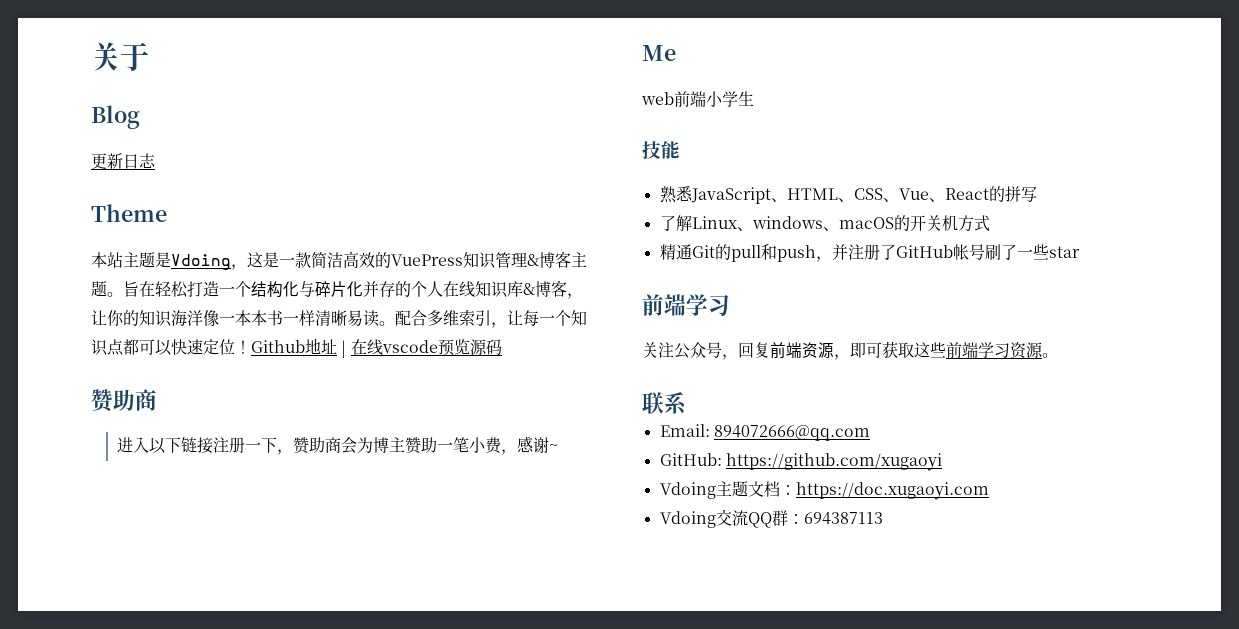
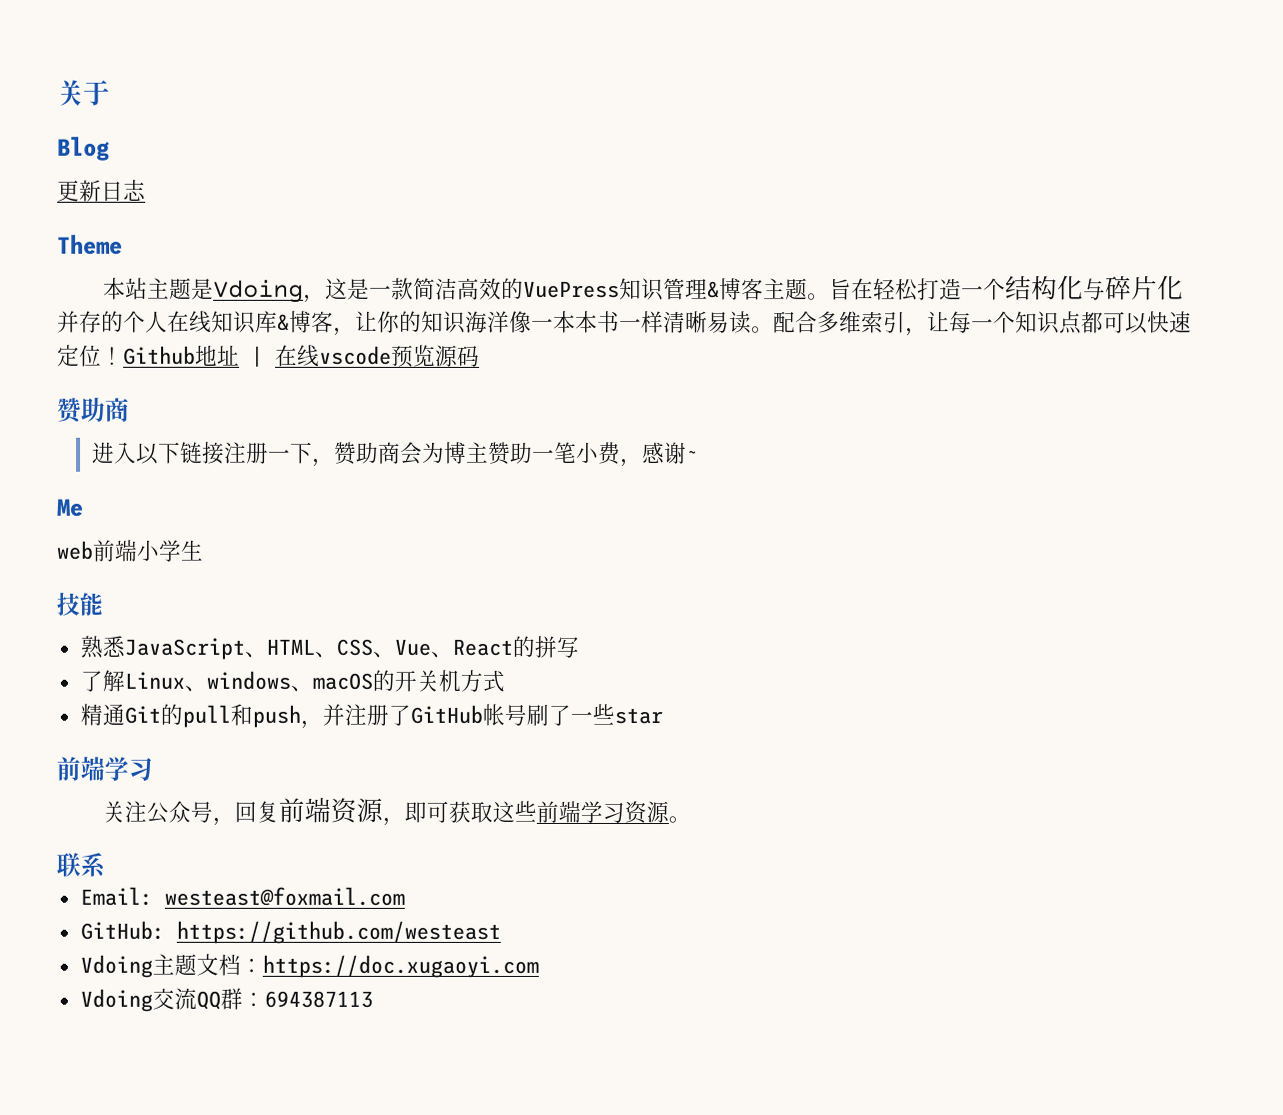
[713,425,870,441] 894072666@qq.com -> [163,886,405,906] westeast@foxmail.com
[725,453,942,471] https://github.com/xugaoyi -> [175,920,501,944] https://github.com/westeast

